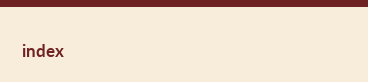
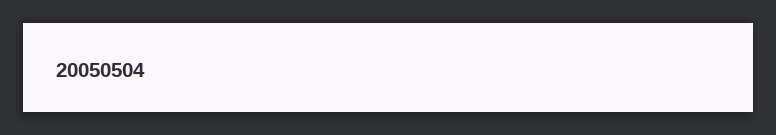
[22,44,64,57] index -> [56,63,145,77] 20050504

